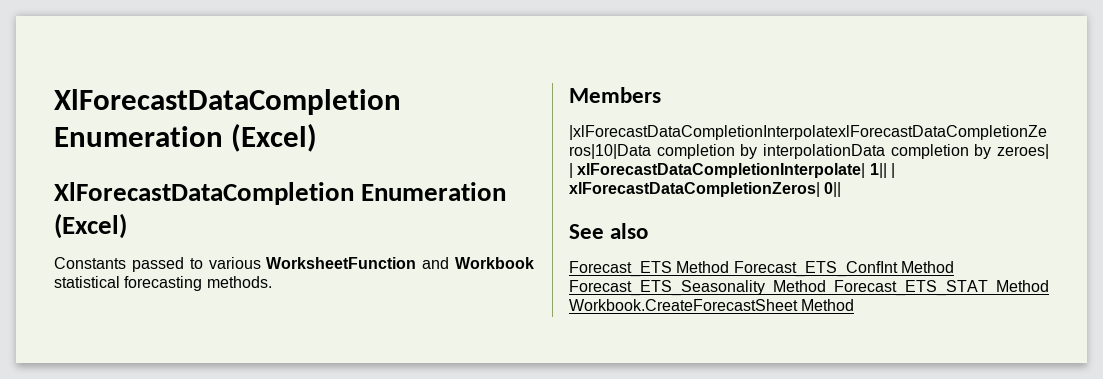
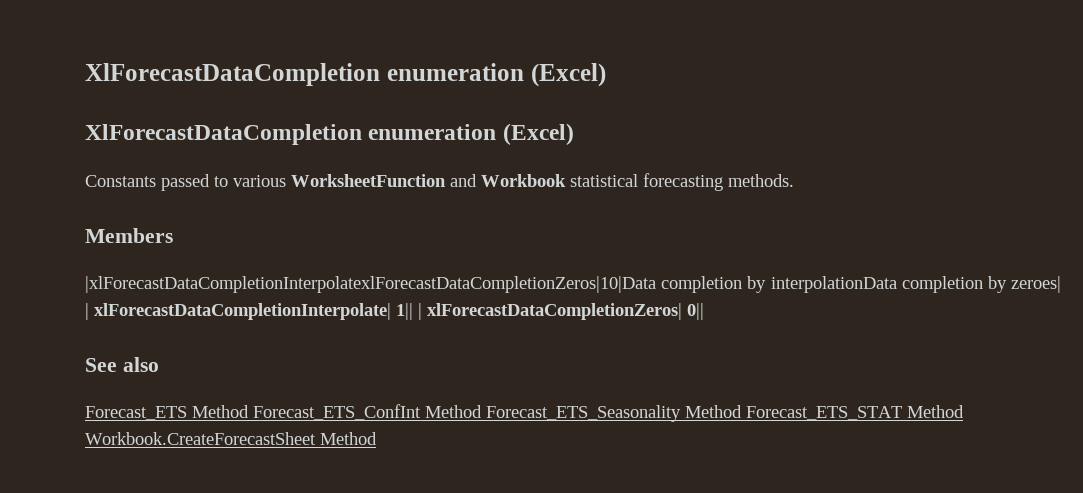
[54,89,401,115] [54,126,223,147] XlForecastDataCompletion Enumeration -> [85,63,524,86] XlForecastDataCompletion enumeration
[361,182,507,201] Enumeration -> [368,124,497,140] enumeration

